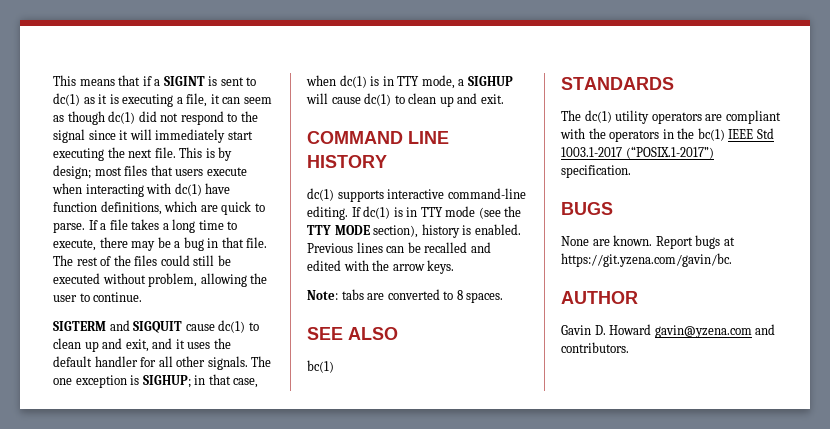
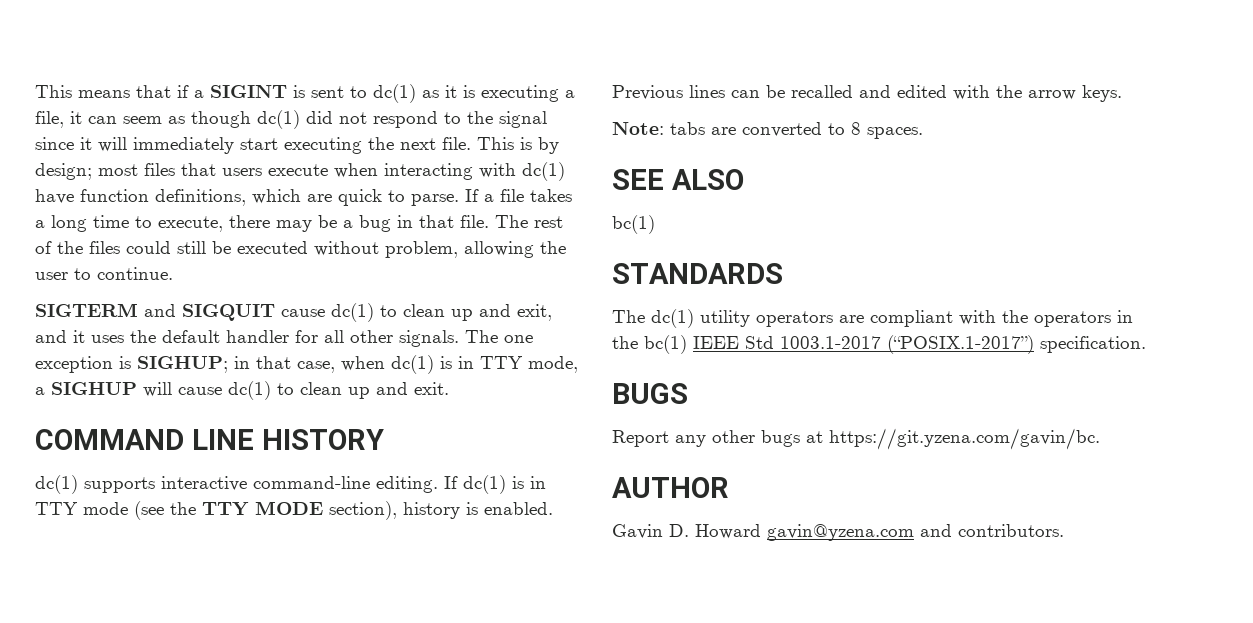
[561,235,693,249] None are known. Report -> [612,430,755,447] Report any other

